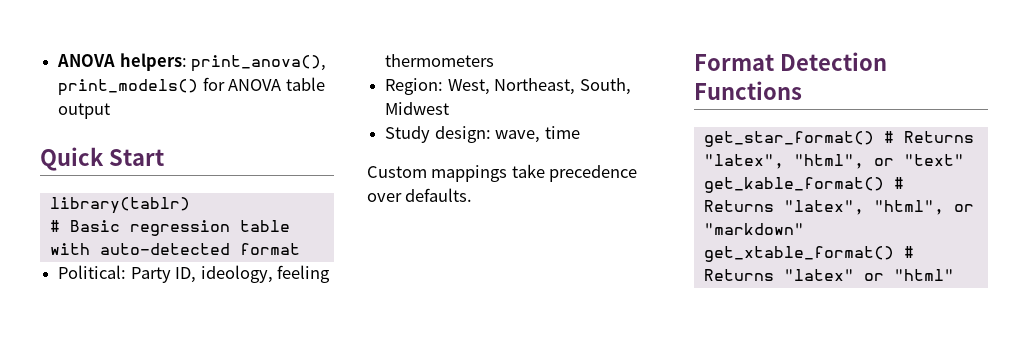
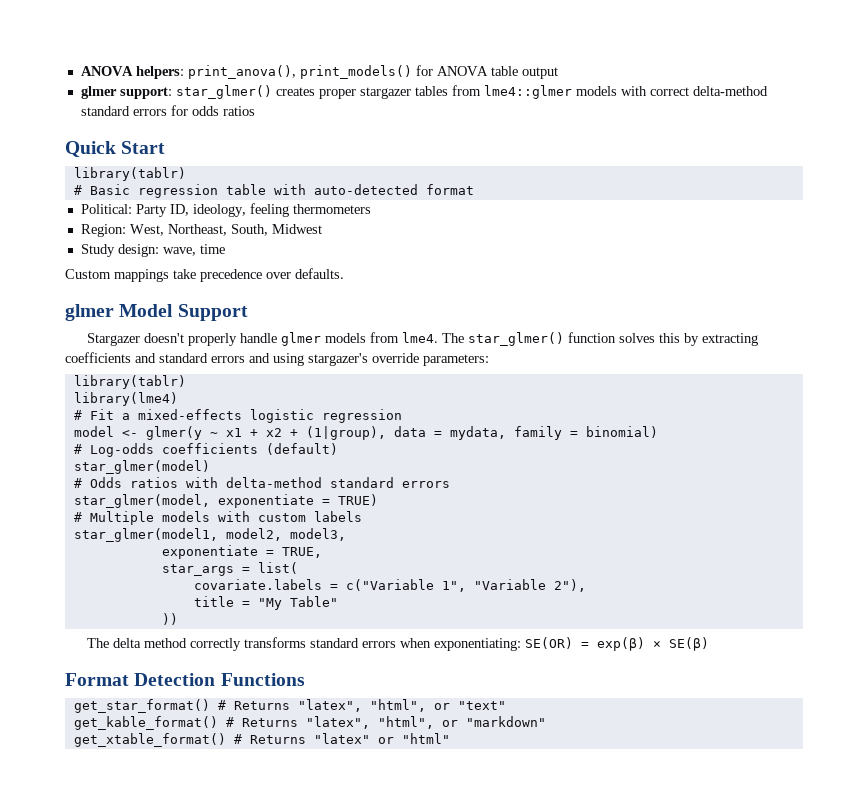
(111, 111) none -> [80,85,768,99] [80,105,255,116] // glmer support: star_glmer() creates proper stargazer tables from lme4::glmer models with correct delta-method standard errors for odds ratios
(473, 195) none -> [65,304,248,321] [86,332,758,346] [65,352,489,366] [73,375,186,389] [73,392,178,406] [73,409,402,423] [73,426,658,440] [73,443,338,457] [73,460,210,474] [73,477,450,488] [73,494,378,508] [73,511,362,525] [73,528,346,542] [161,545,322,559] [161,562,298,576] [193,579,586,592] [193,596,338,610] [161,613,178,625] [86,637,709,651] // glmer Model Support // Stargazer doesn't properly handle glmer models from lme4. The star_glmer() function solves this by extracting coefficients and standard errors and using stargazer's override parameters: // library(tablr) // library(lme4) // # Fit a mixed-effects logistic regression // model <- glmer(y ~ x1 + x2 + (1|group), data = mydata, family = binomial) // # Log-odds coefficients (default) // star_glmer(model) // # Odds ratios with delta-method standard errors // star_glmer(model, exponentiate = TRUE) // # Multiple models with custom labels // star_glmer(model1, model2, model3, // exponentiate = TRUE, // star_args = list( // covariate.labels = c("Variable 1", "Variable 2"), // title = "My Table" // )) // The delta method correctly transforms standard errors when exponentiating: SE(OR) = exp(β) × SE(β)

